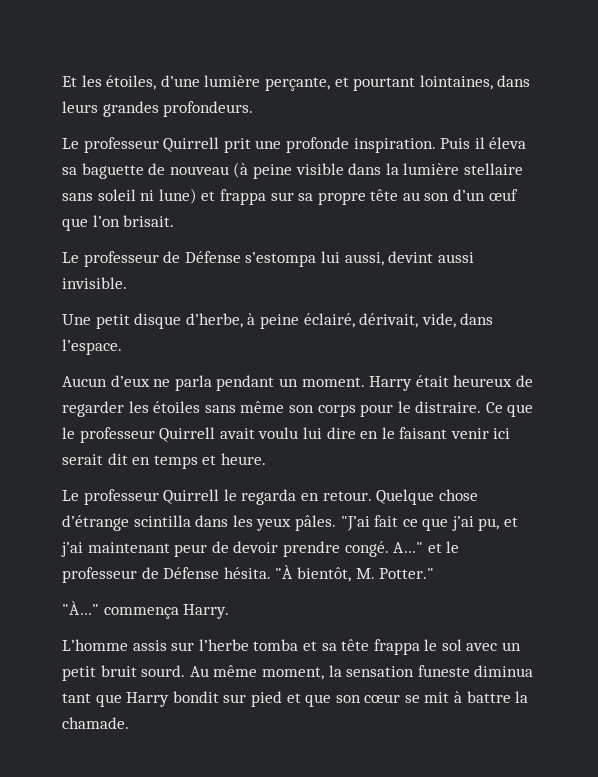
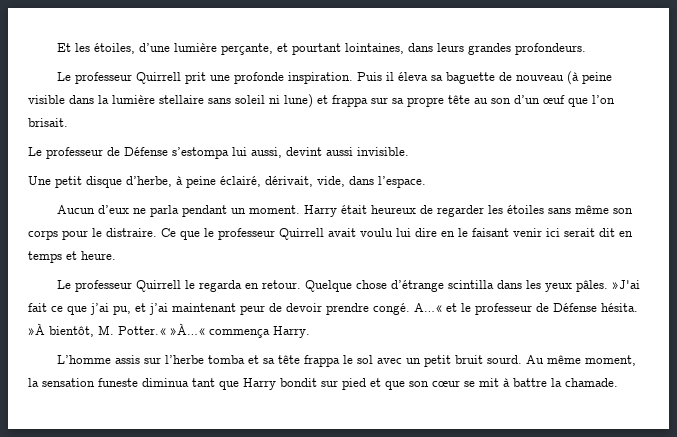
[340,516,370,531] "J’ai -> [612,280,641,289] »J'ai
[393,542,424,553] A…" -> [414,303,442,312] A…«
[275,565,294,579] "À -> [28,323,45,335] »À
[379,568,435,579] [62,601,99,615] Potter." // "À…" -> [118,323,205,335] Potter.« »À…«

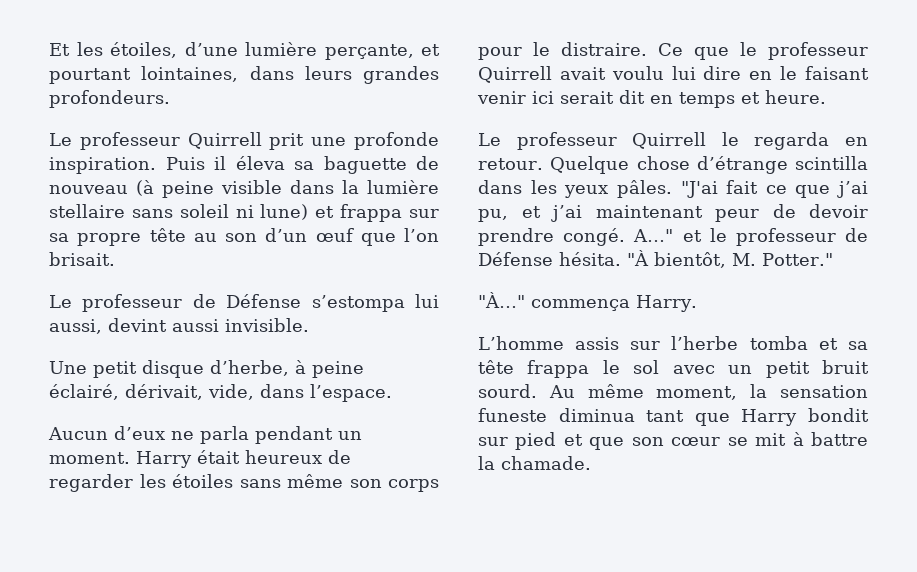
[612,280,641,289] »J'ai -> [680,181,718,198] "J'ai
[414,303,442,312] A…« -> [633,229,674,242] A…"
[28,323,45,335] »À -> [627,250,649,266] "À
[118,323,205,335] Potter.« »À…« -> [762,253,833,266] [478,292,525,308] Potter." // "À…"

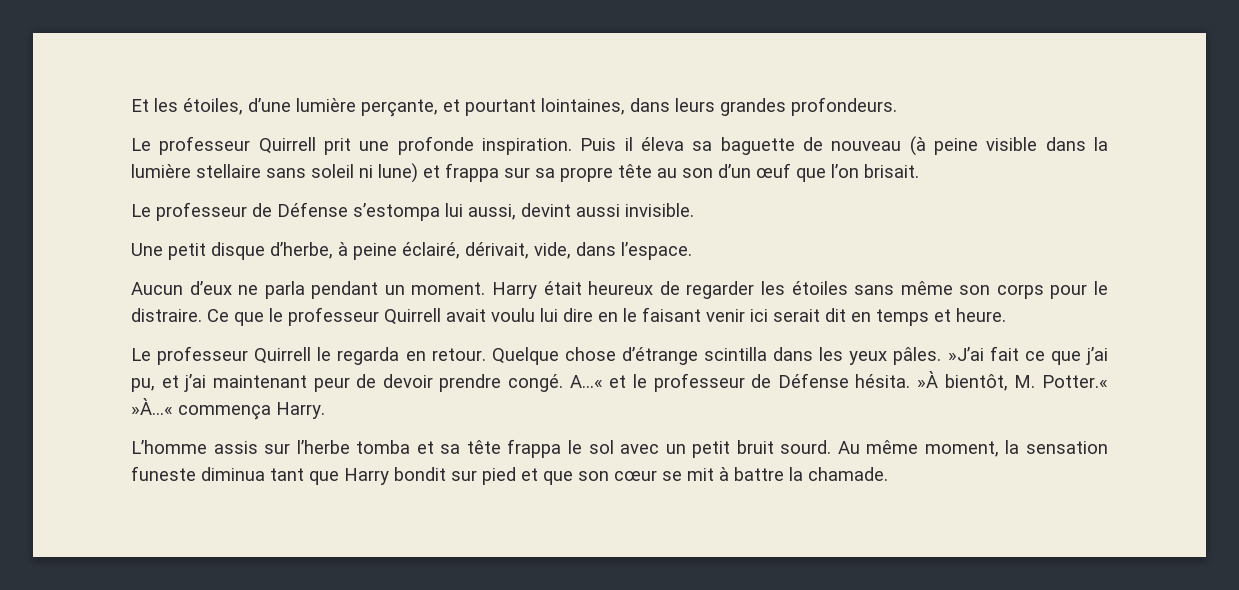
[680,181,718,198] "J'ai -> [947,347,984,361] »J’ai
[633,229,674,242] A…" -> [569,375,603,388] A…«
[627,250,649,266] "À -> [917,371,939,388] »À
[762,253,833,266] [478,292,525,308] Potter." // "À…" -> [1042,375,1109,388] [131,398,173,415] Potter.« »À…«

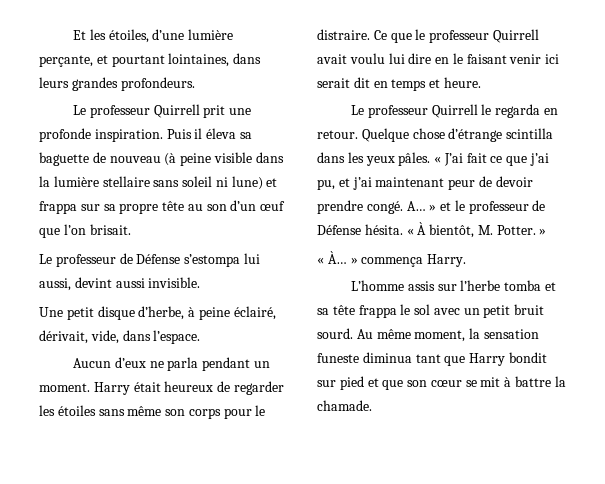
[947,347,984,361] »J’ai -> [434,153,463,166] « J’ai
[569,375,603,388] A…« -> [406,201,437,211] A… »
[917,371,1109,391] [131,398,173,415] »À bientôt, M. Potter.« »À…« -> [406,222,547,238] [317,251,358,264] « À bientôt, M. Potter. » // « À… »

